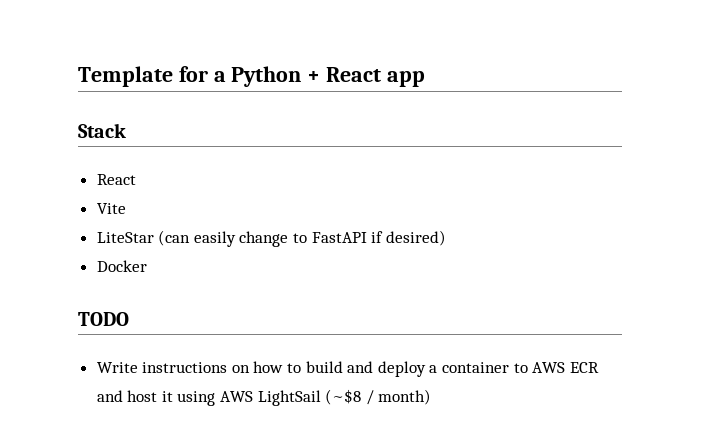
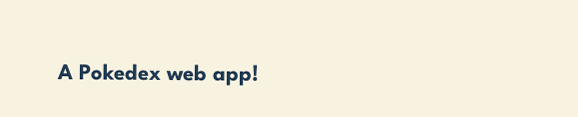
[78,66,425,87] [78,123,126,138] [96,174,136,185] [96,203,126,214] [96,230,446,247] [96,260,147,272] [78,312,129,326] [96,361,599,377] [96,389,432,406] Template for a Python + React app // Stack // React // Vite // LiteStar (can easily change to FastAPI if desired) // Docker // TODO // Write instructions on how to build and deploy a container to AWS ECR and host it using AWS LightSail (~$8 / month) -> [56,63,260,86] A Pokedex web app!

